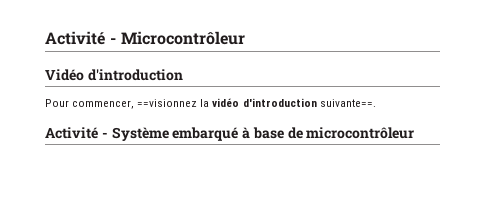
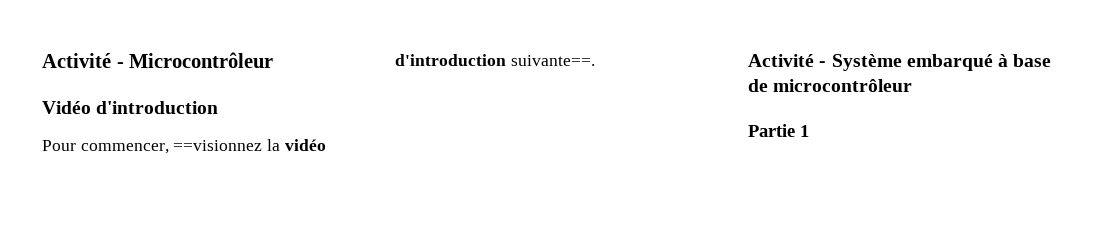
(415, 133) none -> [748,124,809,137] // Partie 1

